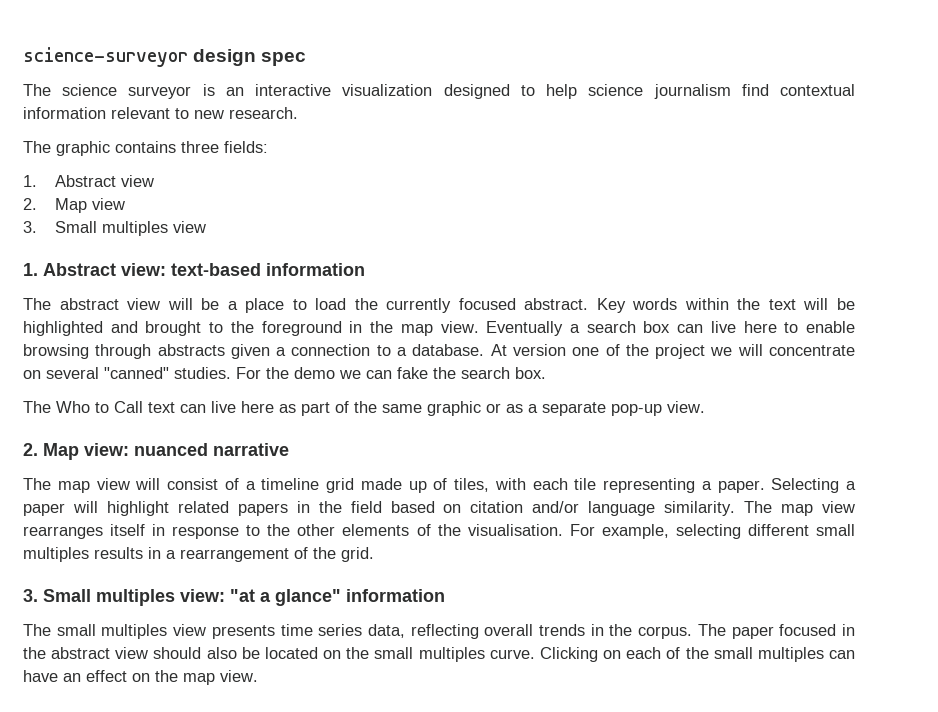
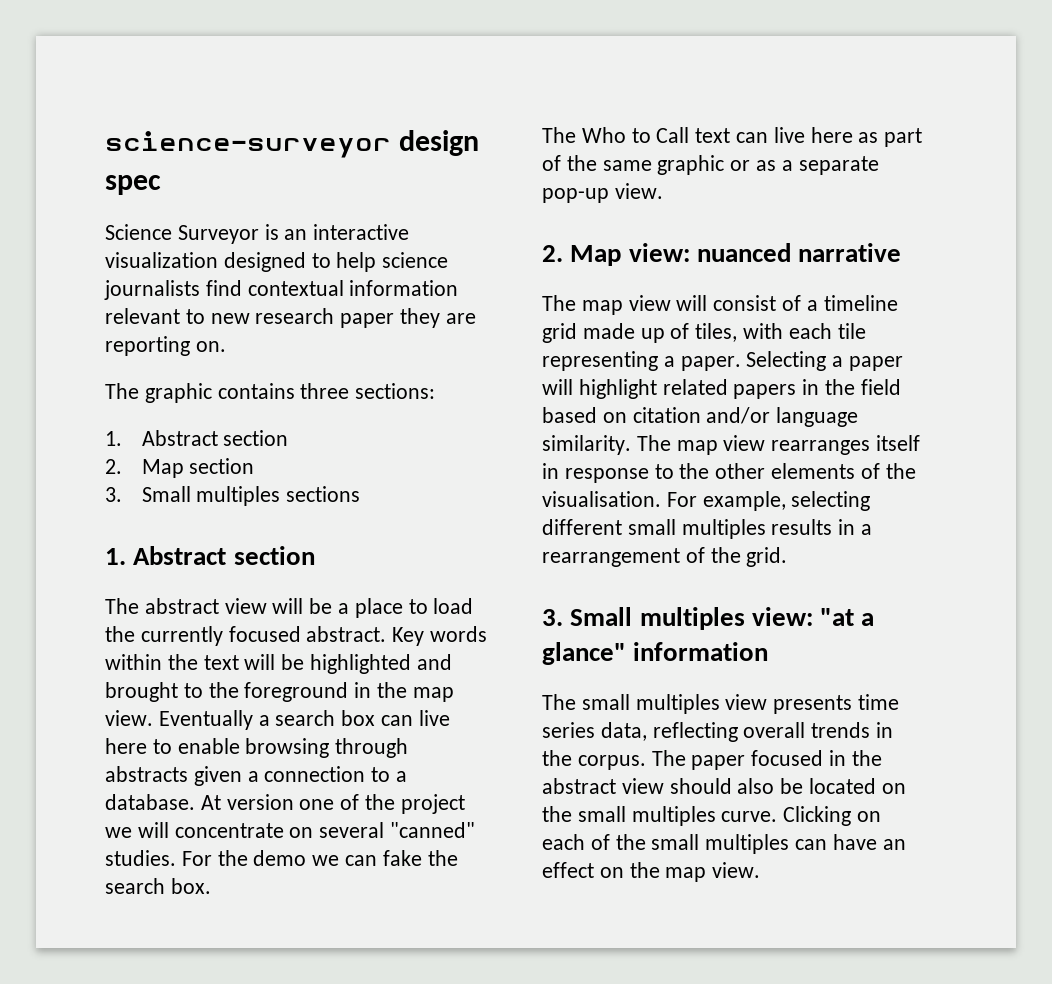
[23,84,192,99] The science surveyor -> [105,224,259,244] Science Surveyor
[653,84,731,99] journalism -> [104,280,200,300] journalists
[229,107,298,119] research. -> [255,308,476,328] [105,336,226,356] research paper they are reporting on.
[224,141,268,153] [23,175,155,187] [23,198,126,213] [23,221,207,236] [23,263,365,276] fields: // 1. Abstract view // 2. Map view // 3. Small multiples view // 1. Abstract view: text-based information -> [355,383,436,399] [105,430,289,446] [105,458,255,478] [105,486,361,506] [105,546,315,565] sections: // 1. Abstract section // 2. Map section // 3. Small multiples sections // 1. Abstract section

